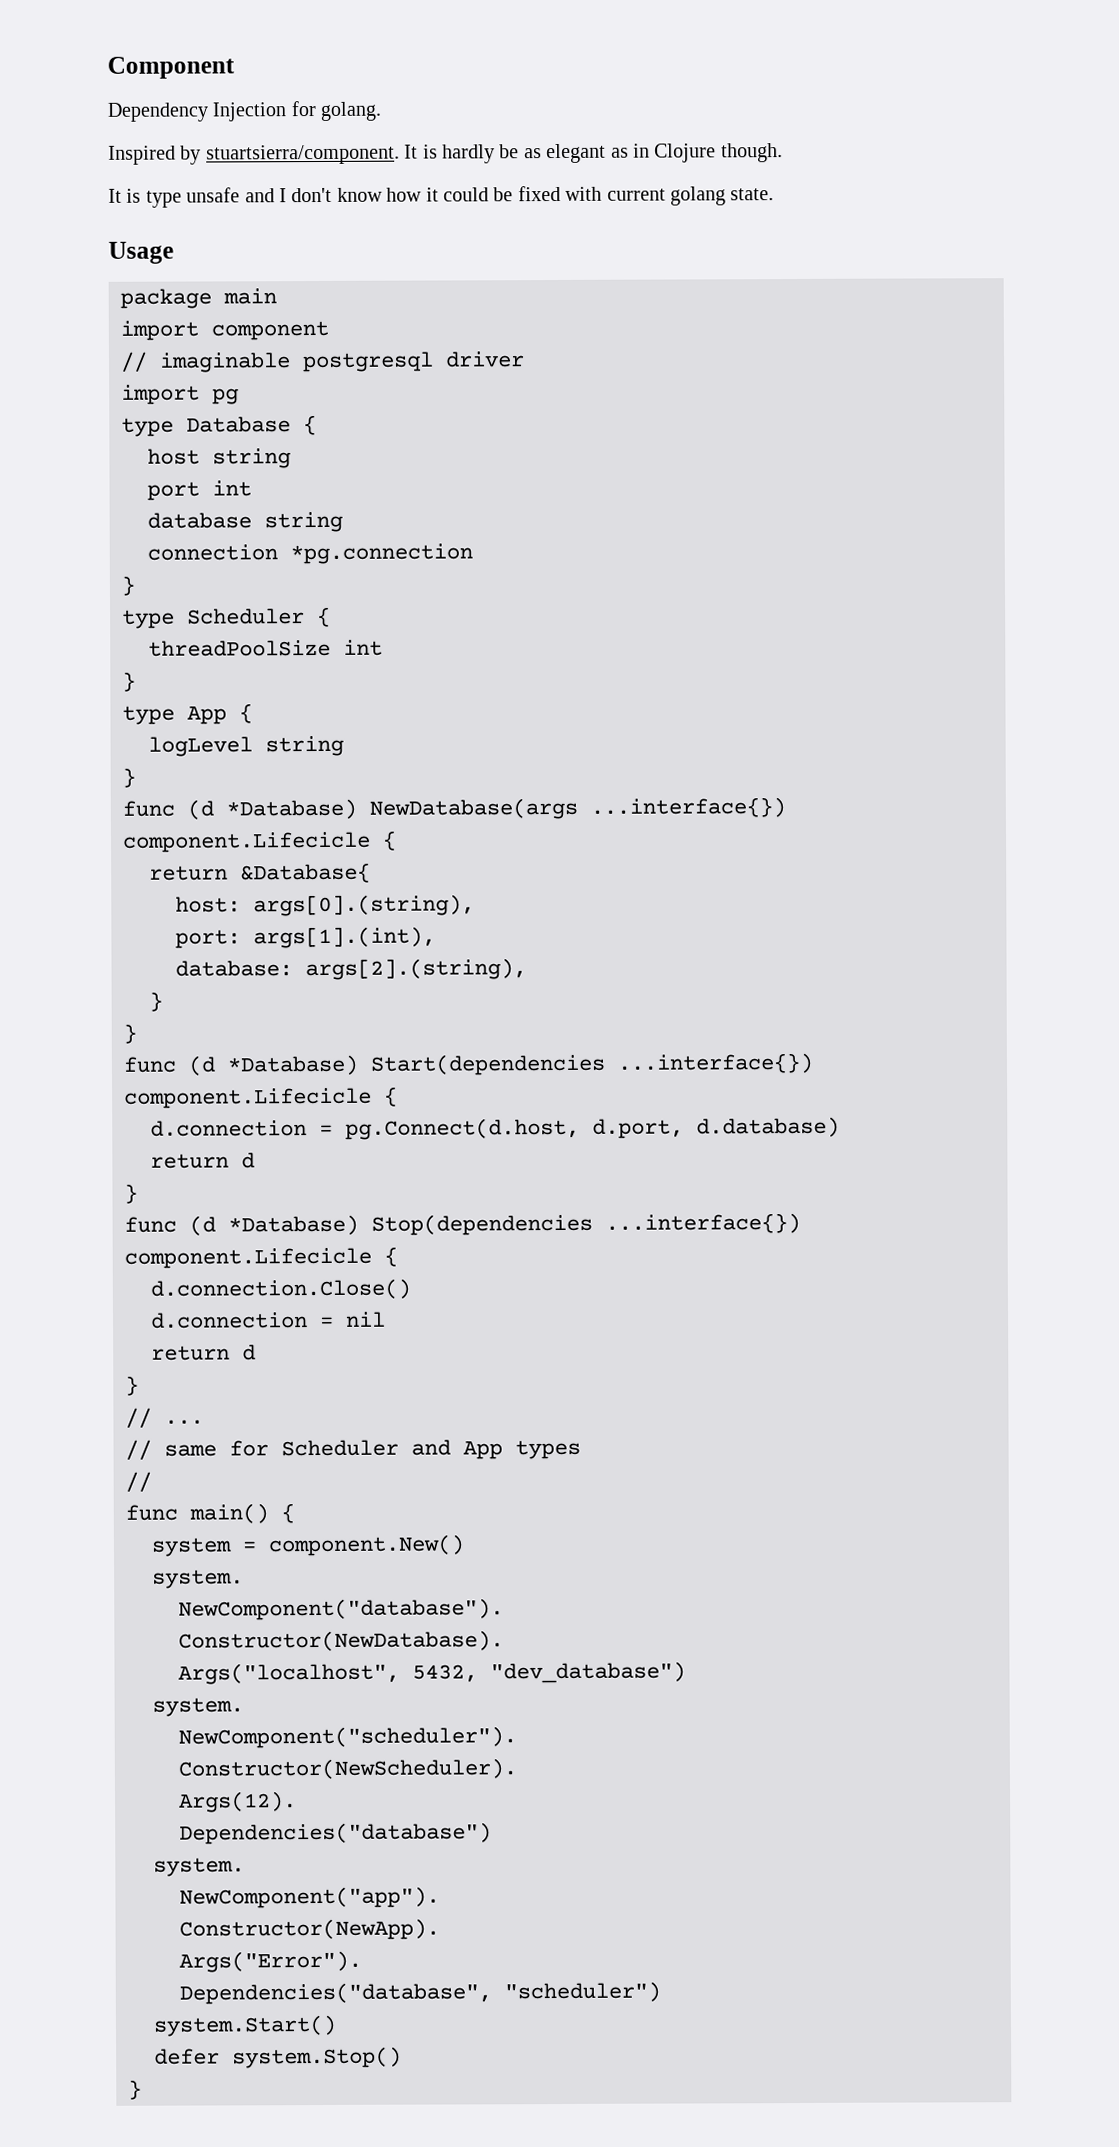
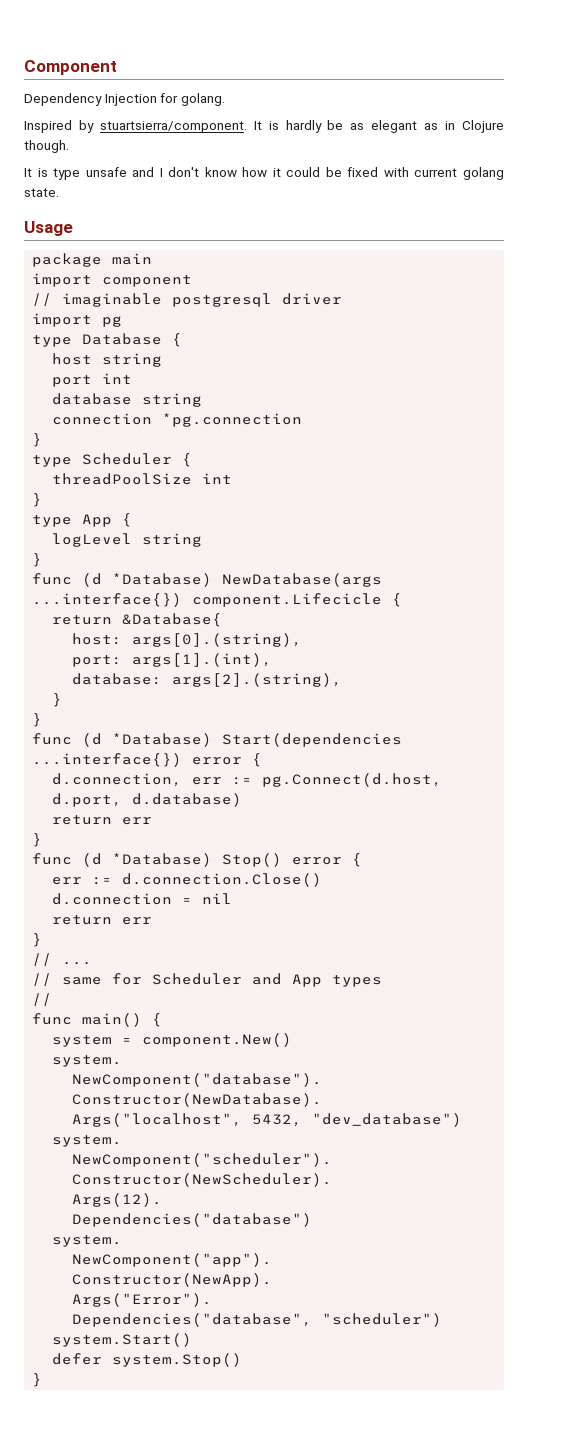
[124,1086,398,1109] [150,1120,333,1137] component.Lifecicle { // d.connection = -> [192,753,263,767] [52,773,253,787] error { // d.connection, err :=
[241,1152,255,1169] [124,1183,138,1204] [124,1212,801,1236] [124,1246,398,1269] d // } // func (d *Database) Stop(dependencies ...interface{}) component.Lifecicle { // -> [122,817,153,825] [32,833,43,847] [32,853,363,867] [52,877,113,885] err // } // func (d *Database) Stop() error { // err :=
[242,1344,256,1361] d -> [122,917,153,925] err

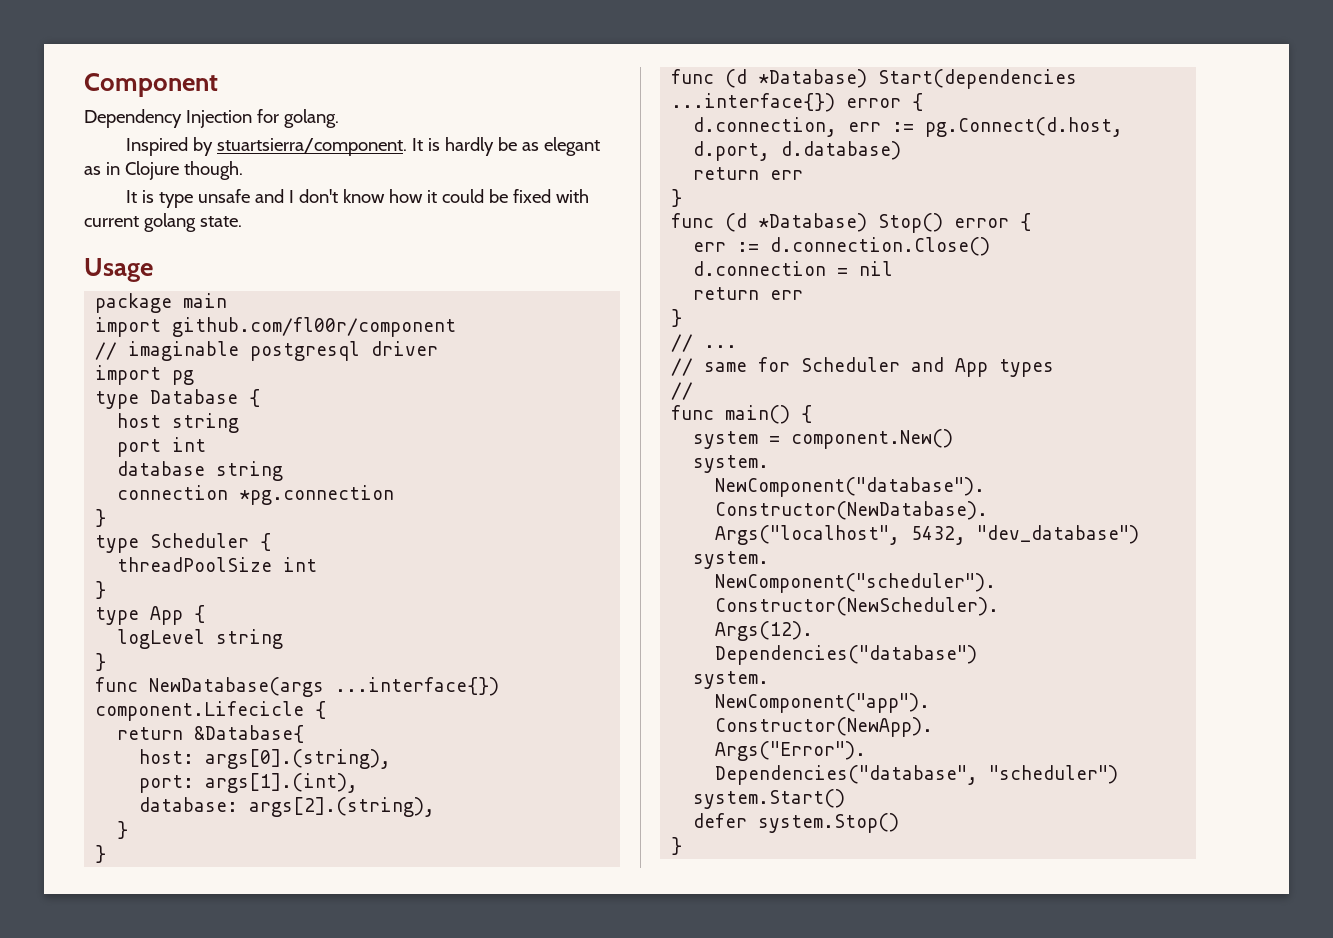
[102,275,193,287] component -> [172,317,457,337] github.com/fl00r/component
[82,573,213,587] (d *Database) -> (139, 684) none

